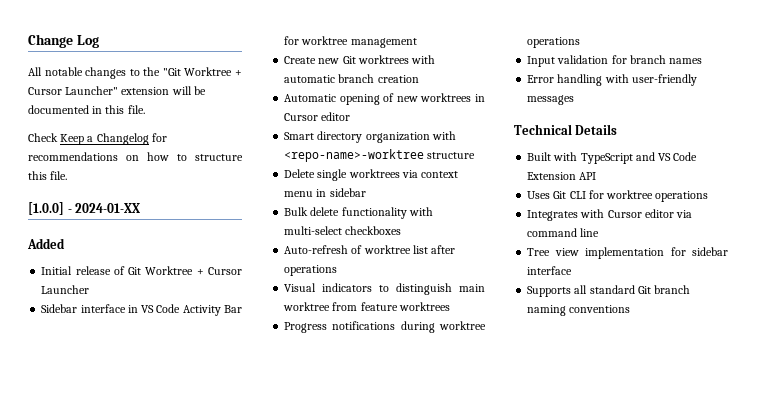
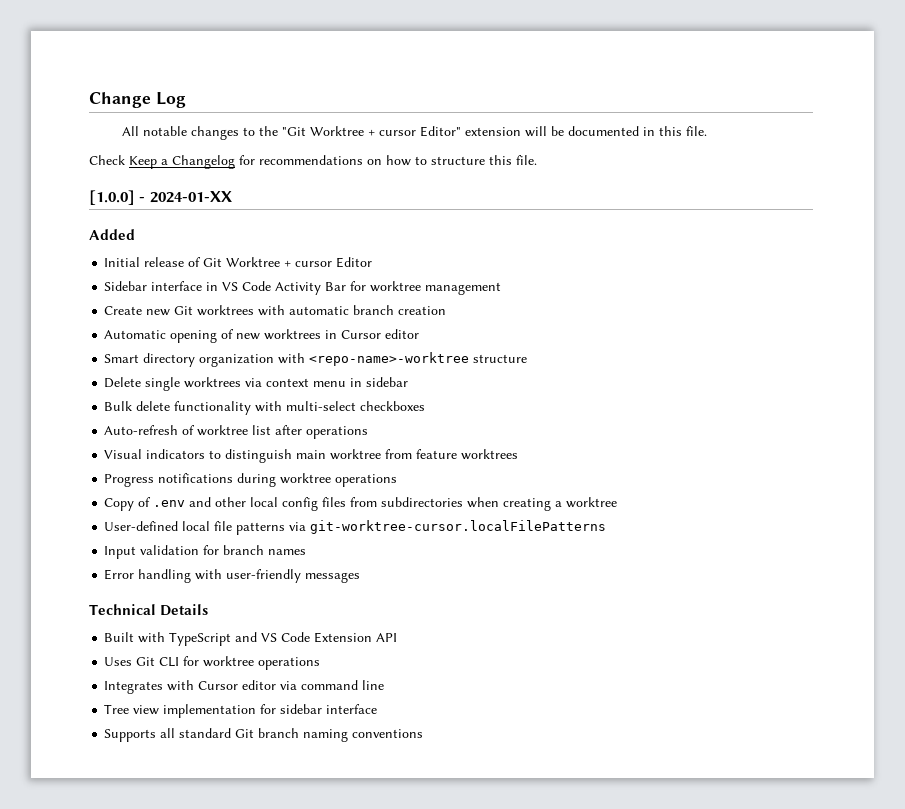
[28,86,119,95] Cursor Launcher" -> [378,126,461,137] cursor Editor"
[208,267,242,275] [41,285,90,294] Cursor Launcher -> [295,257,373,268] cursor Editor
(581, 42) none -> [104,497,618,511] [104,520,607,535] // Copy of .env and other local config files from subdirectories when creating a worktree // User-defined local file patterns via git-worktree-cursor.localFilePatterns

